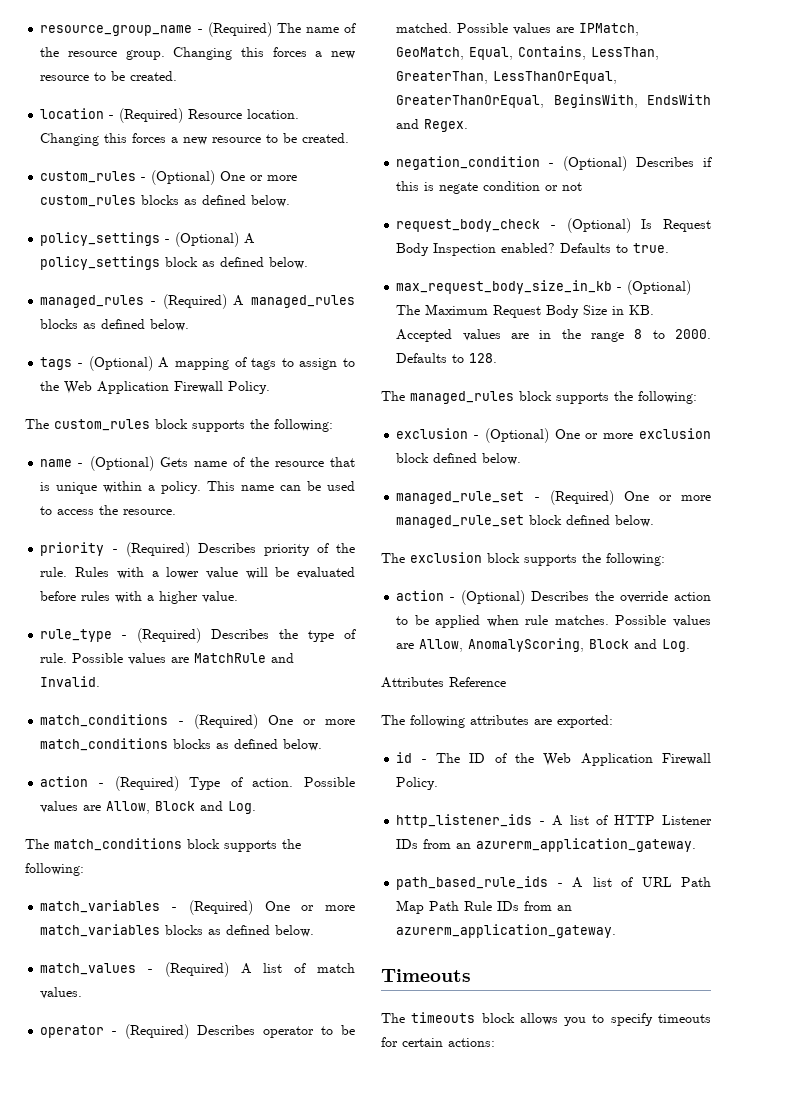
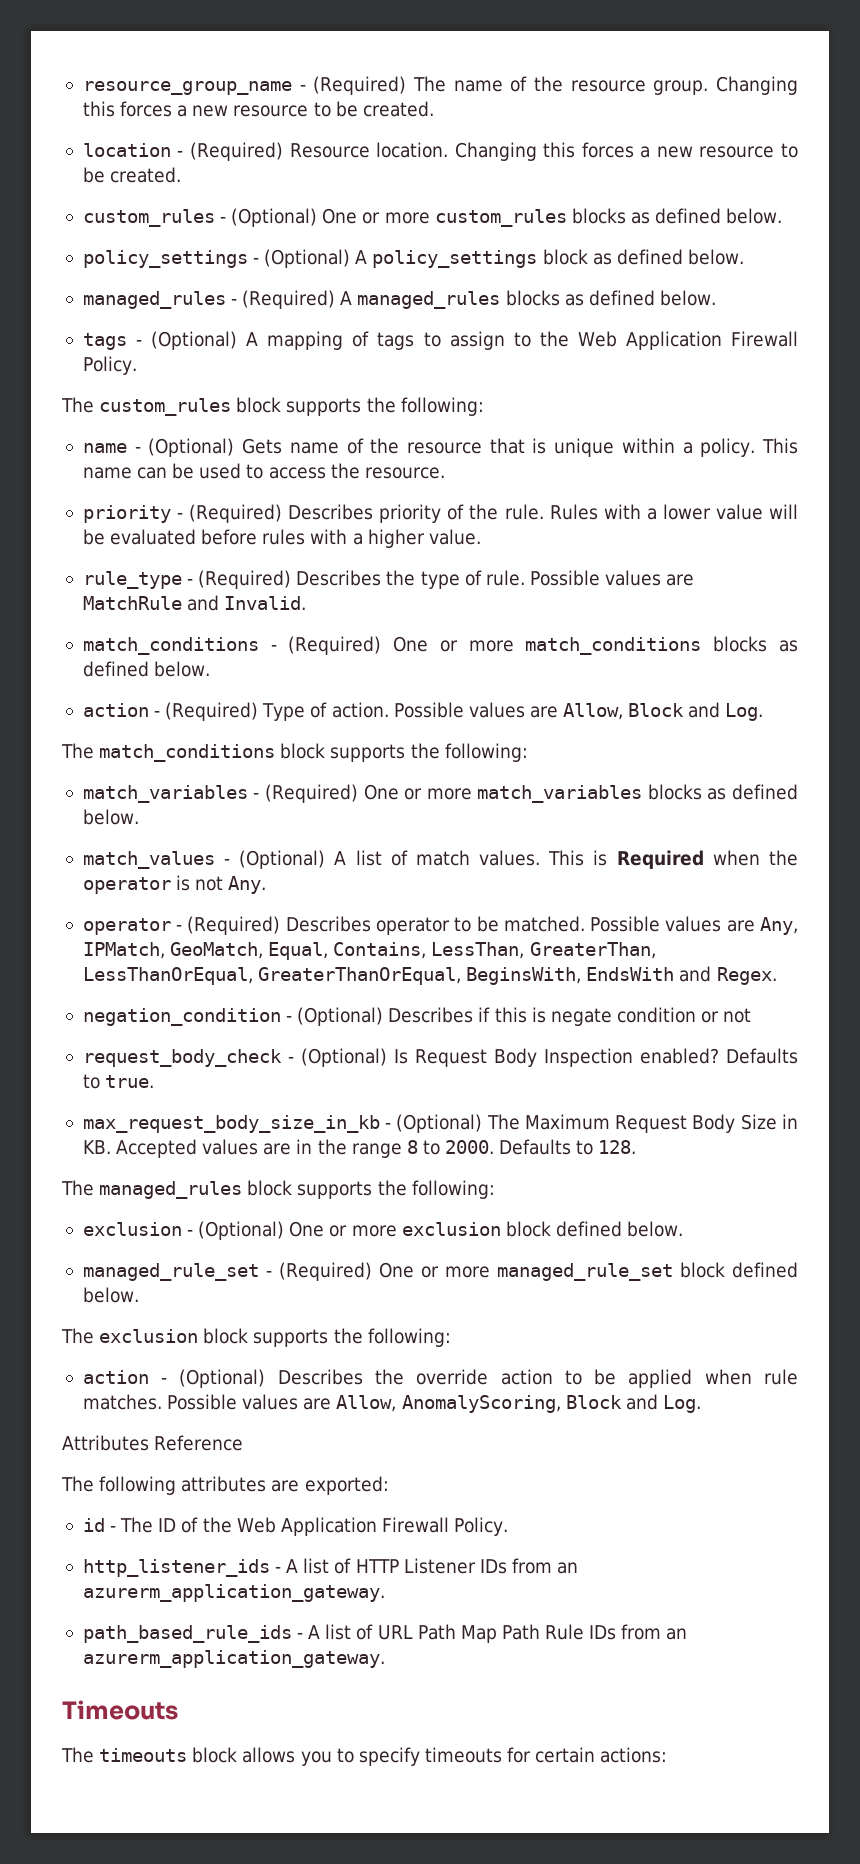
[164,962,229,977] (Required) -> [239,850,326,869] (Optional)
(83, 993) none -> [548,850,798,869] [82,875,267,894] This is Required when the operator is not Any.
(575, 30) none -> [760,917,799,935] Any,

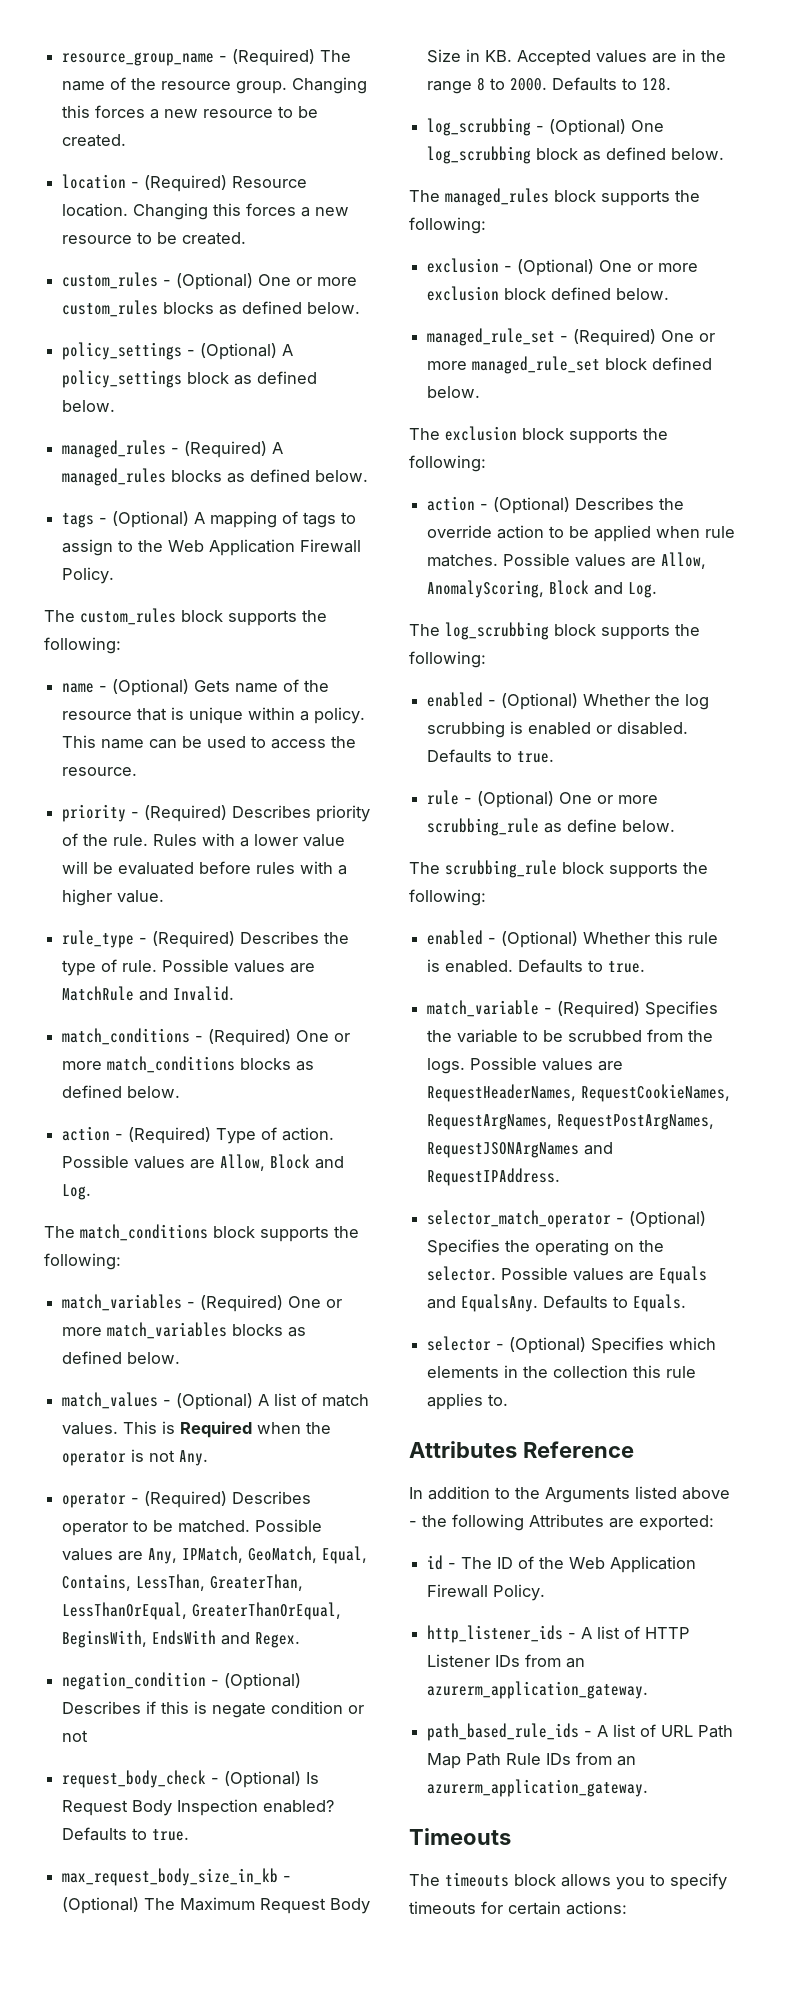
(637, 1147) none -> [427,118,665,136] [427,146,725,164] // log_scrubbing - (Optional) One log_scrubbing block as defined below.
[62,1435,244,1451] [61,1476,267,1495] Attributes Reference // The following attributes -> [409,622,700,640] [409,651,486,668] [427,692,710,710] [427,721,689,738] [427,749,555,763] [427,790,659,808] [427,818,676,836] [409,860,708,878] [409,889,486,906] [427,930,719,948] [427,959,646,973] [427,1000,719,1018] [427,1029,714,1043] [427,1057,624,1074] [427,1084,731,1102] [427,1114,715,1130] [427,1142,614,1158] [427,1168,561,1186] [427,1210,707,1228] [427,1239,665,1256] [427,1266,708,1284] [427,1294,687,1312] [427,1336,717,1354] [427,1365,697,1378] [427,1393,509,1410] [409,1441,634,1458] [409,1486,730,1503] [409,1514,604,1531] The log_scrubbing block supports the following: // enabled - (Optional) Whether the log scrubbing is enabled or disabled. Defaults to true. // rule - (Optional) One or more scrubbing_rule as define below. // The scrubbing_rule block supports the following: // enabled - (Optional) Whether this rule is enabled. Defaults to true. // match_variable - (Required) Specifies the variable to be scrubbed from the logs. Possible values are RequestHeaderNames, RequestCookieNames, RequestArgNames, RequestPostArgNames, RequestJSONArgNames and RequestIPAddress. // selector_match_operator - (Optional) Specifies the operating on the selector. Possible values are Equals and EqualsAny. Defaults to Equals. // selector - (Optional) Specifies which elements in the collection this rule applies to. // Attributes Reference // In addition to the Arguments listed above - the following Attributes

